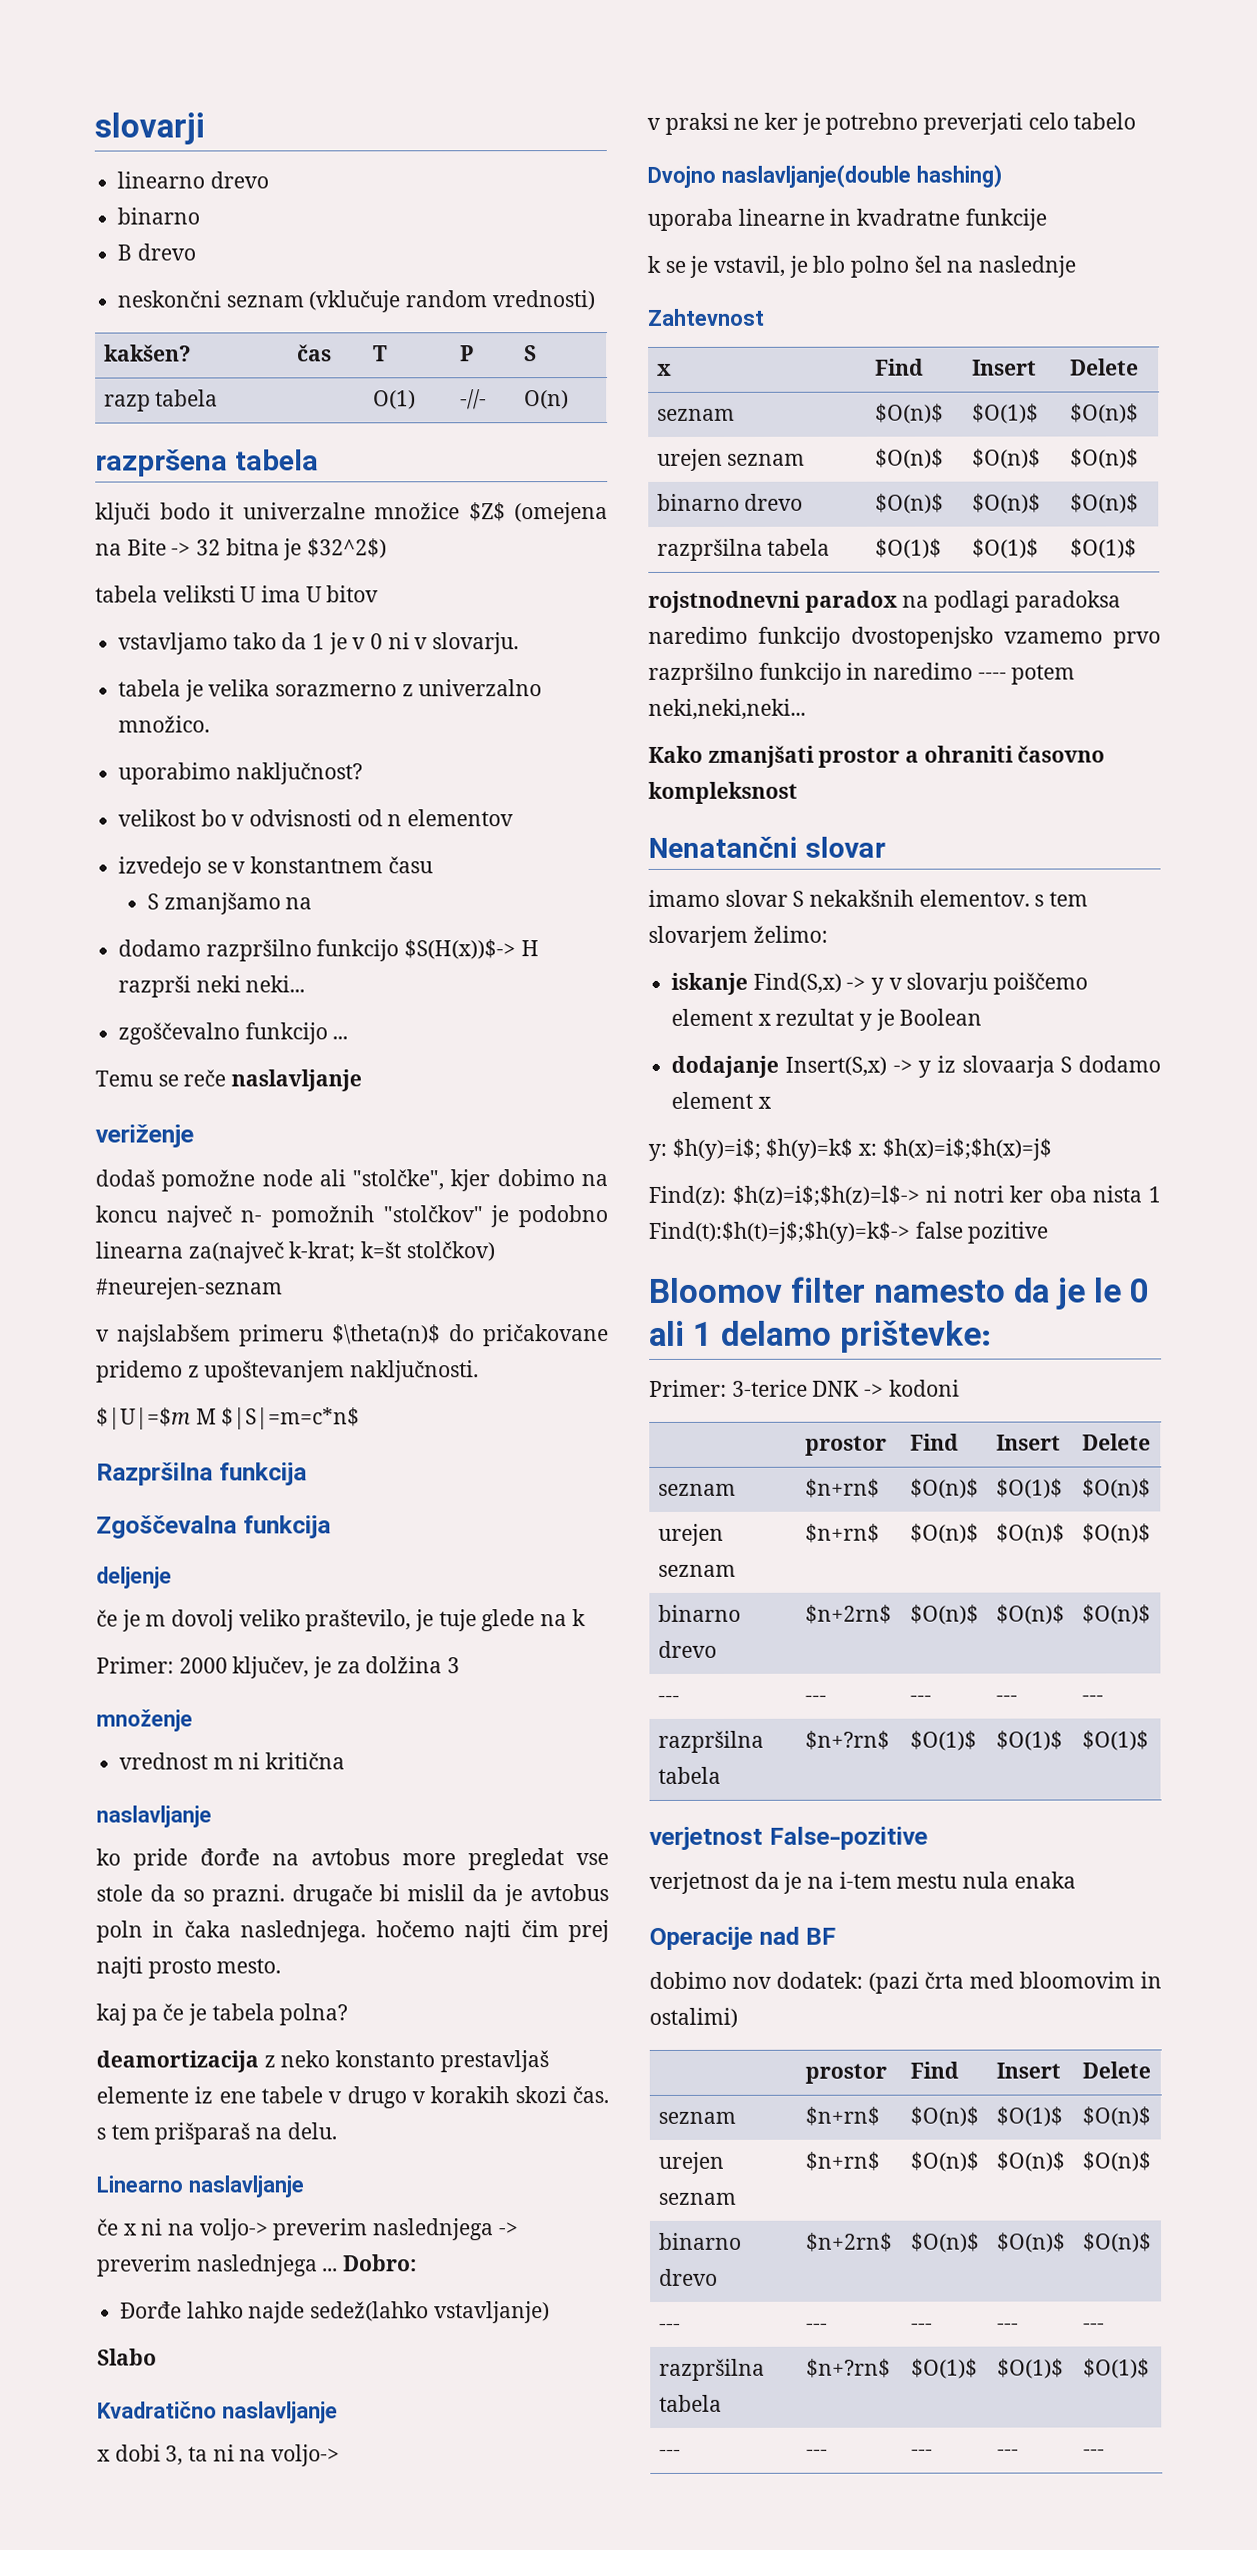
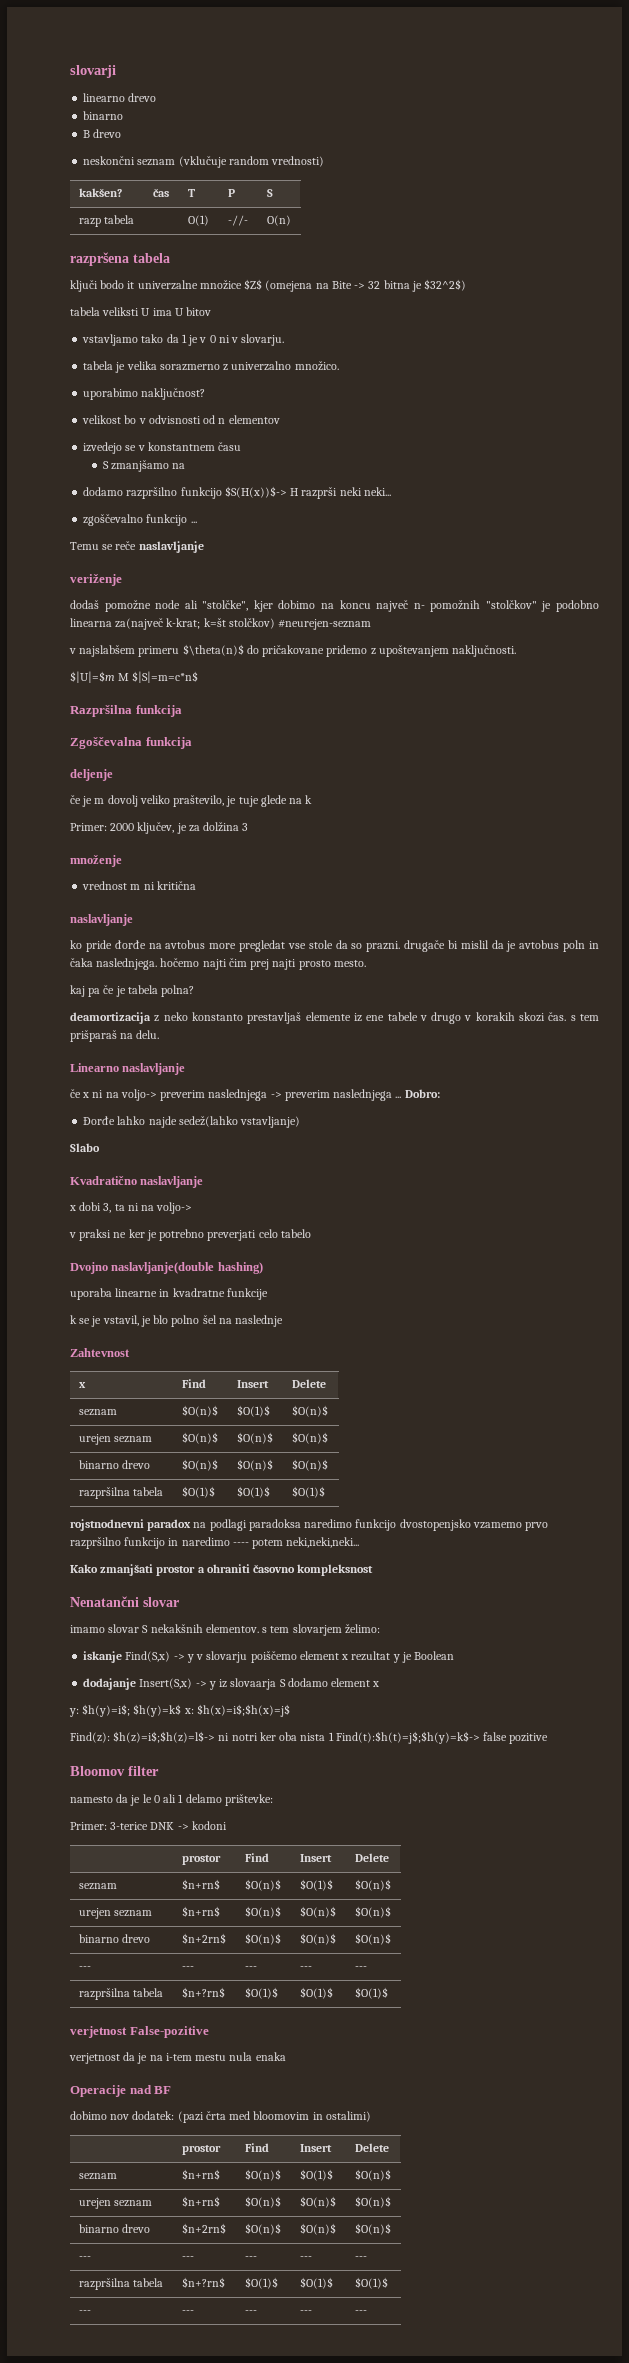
(866, 1289) none -> (159, 1771) //

